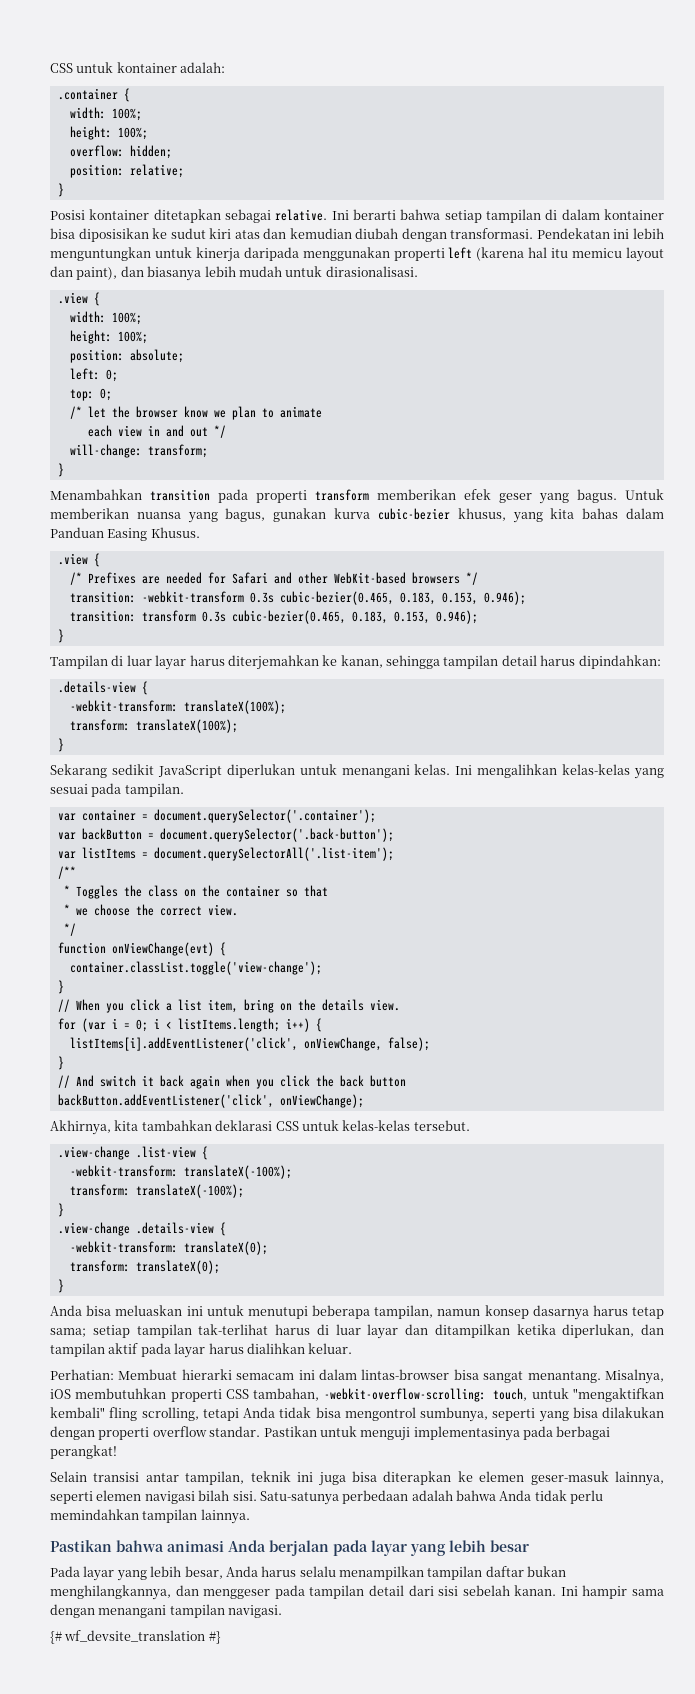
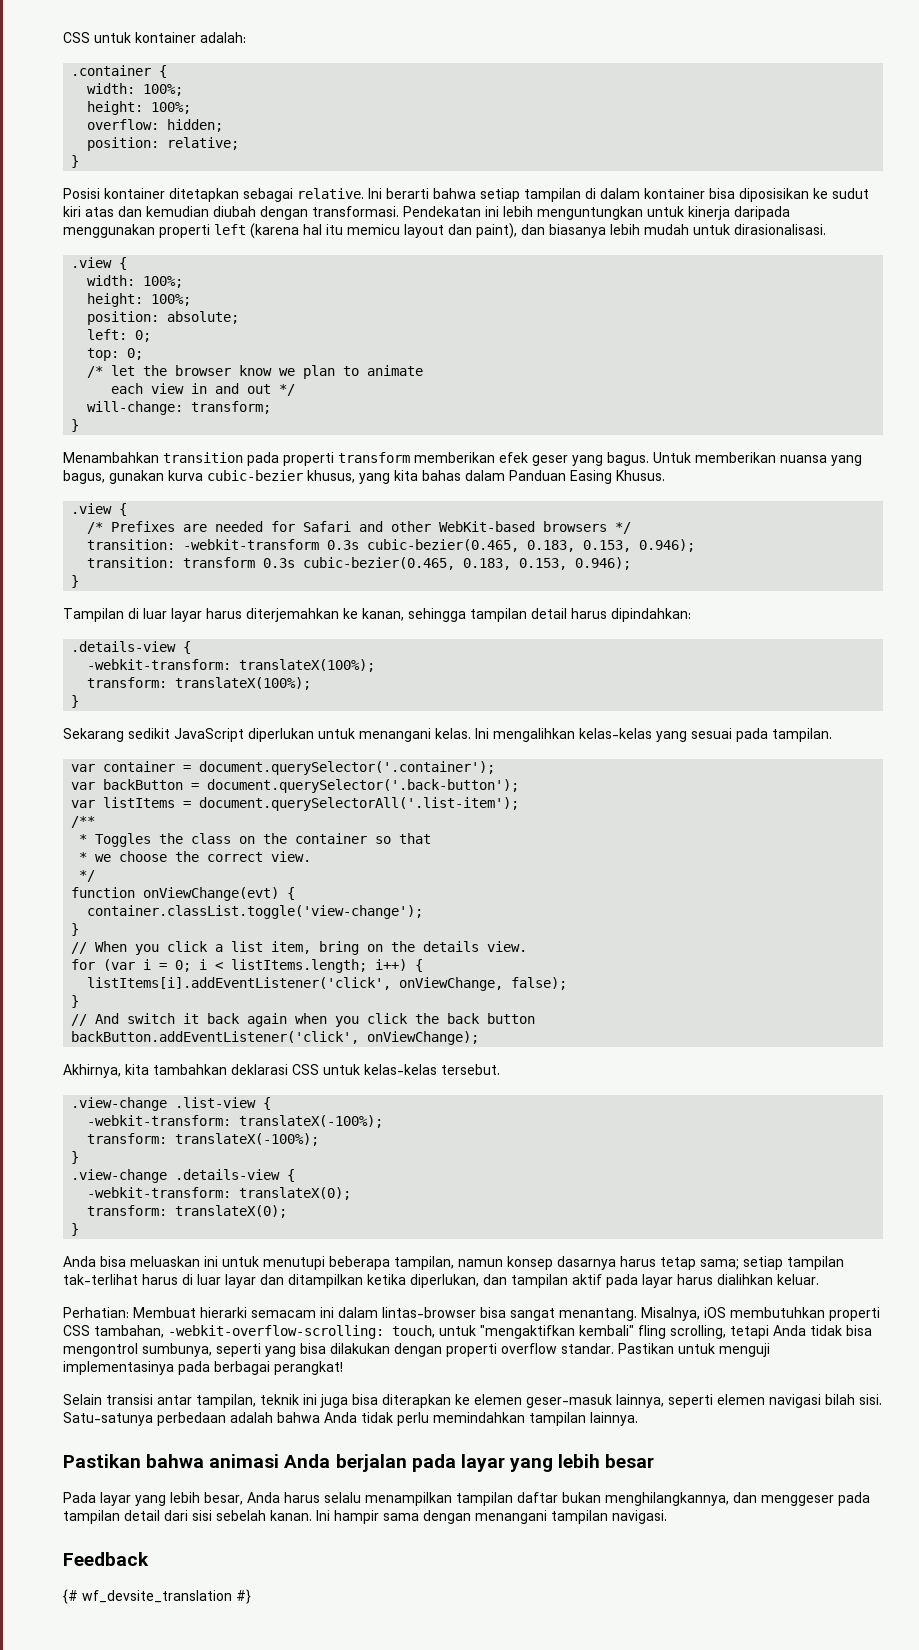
(283, 1611) none -> [63,1552,149,1566] // Feedback

